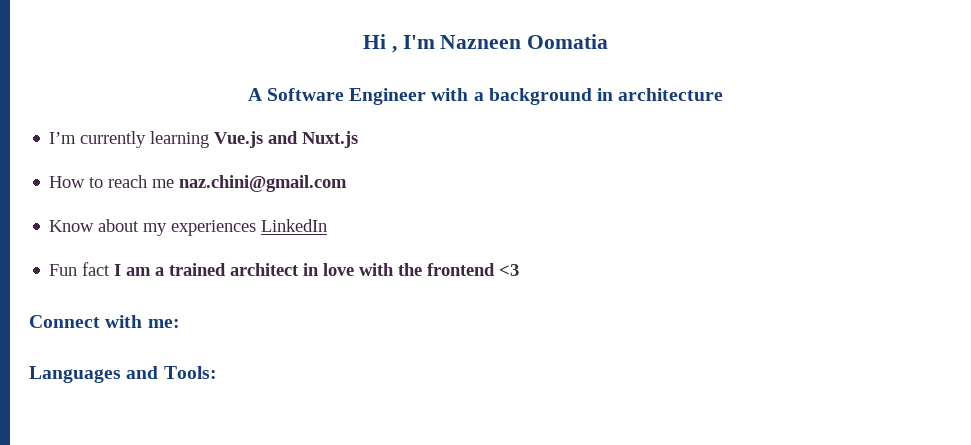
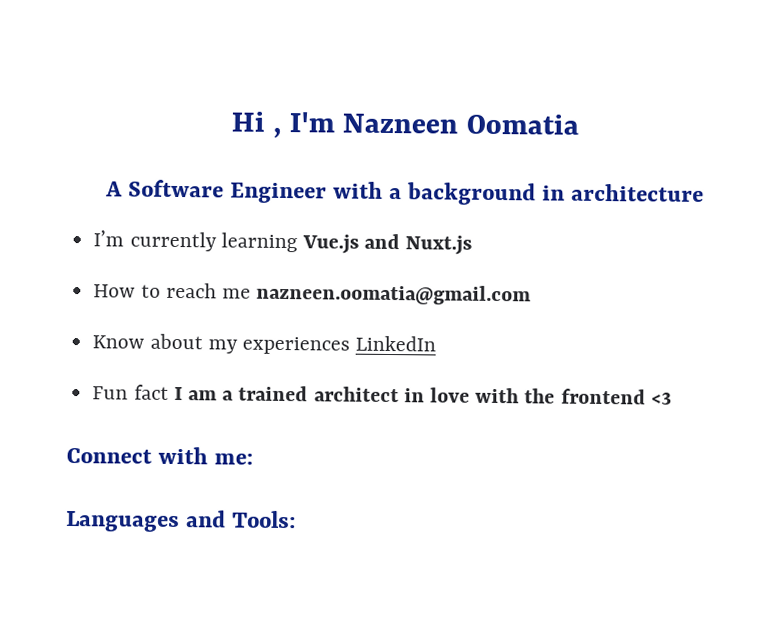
[179,175,348,192] naz.chini@gmail.com -> [256,283,532,306] nazneen.oomatia@gmail.com

